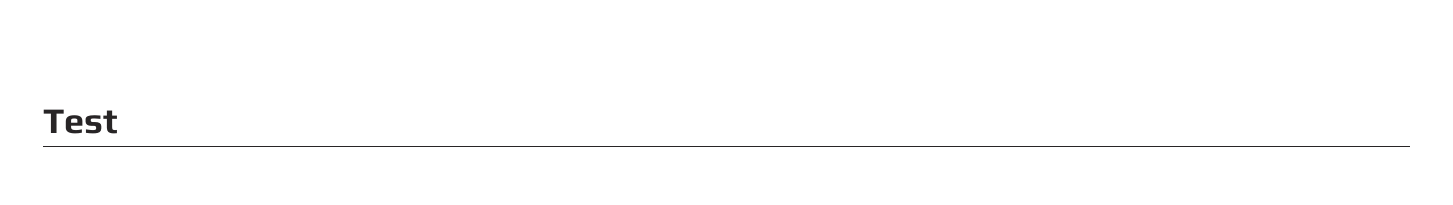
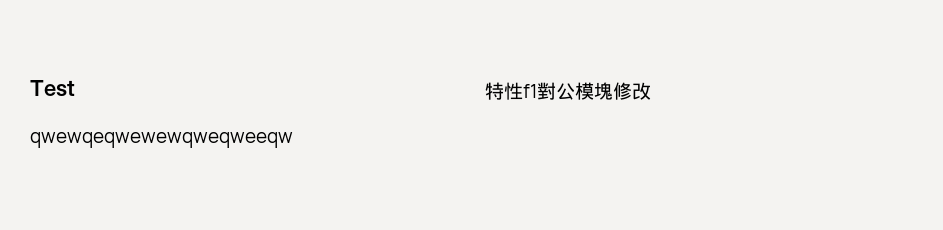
(118, 121) none -> [30,132,293,148] [485,82,651,100] // qwewqeqwewewqweqweeqw // 特性f1對公模塊修改

